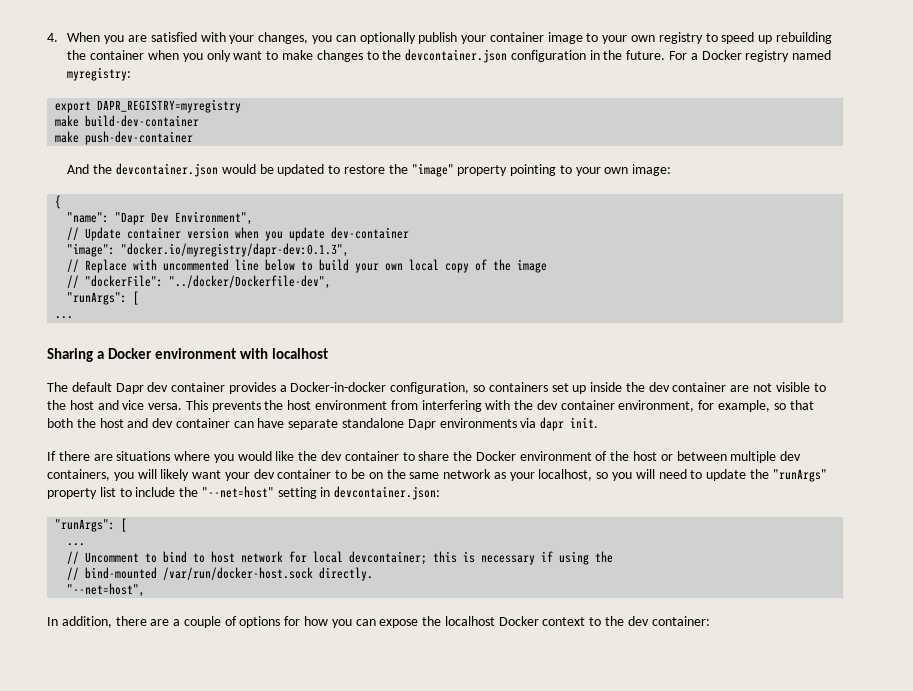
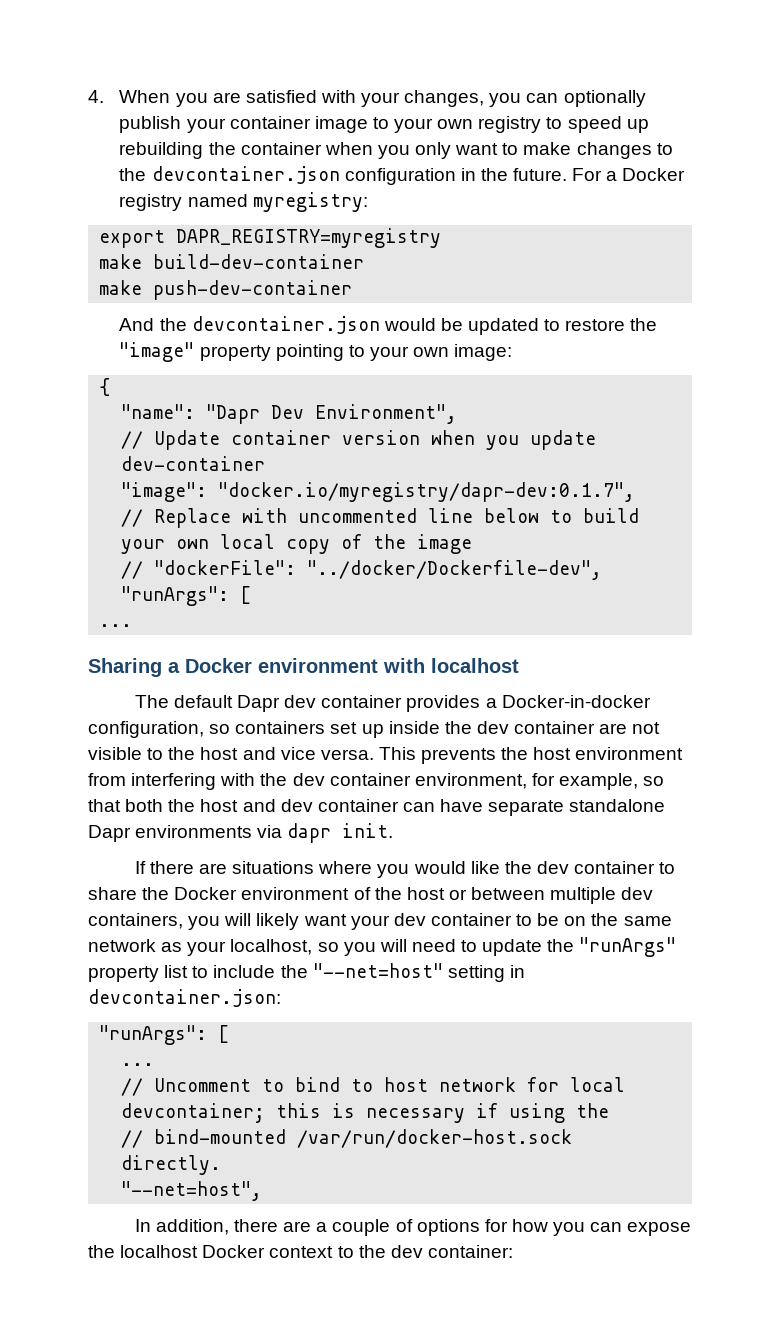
[121,243,350,257] "docker.io/myregistry/dapr-dev:0.1.3", -> [218,482,636,502] "docker.io/myregistry/dapr-dev:0.1.7",

